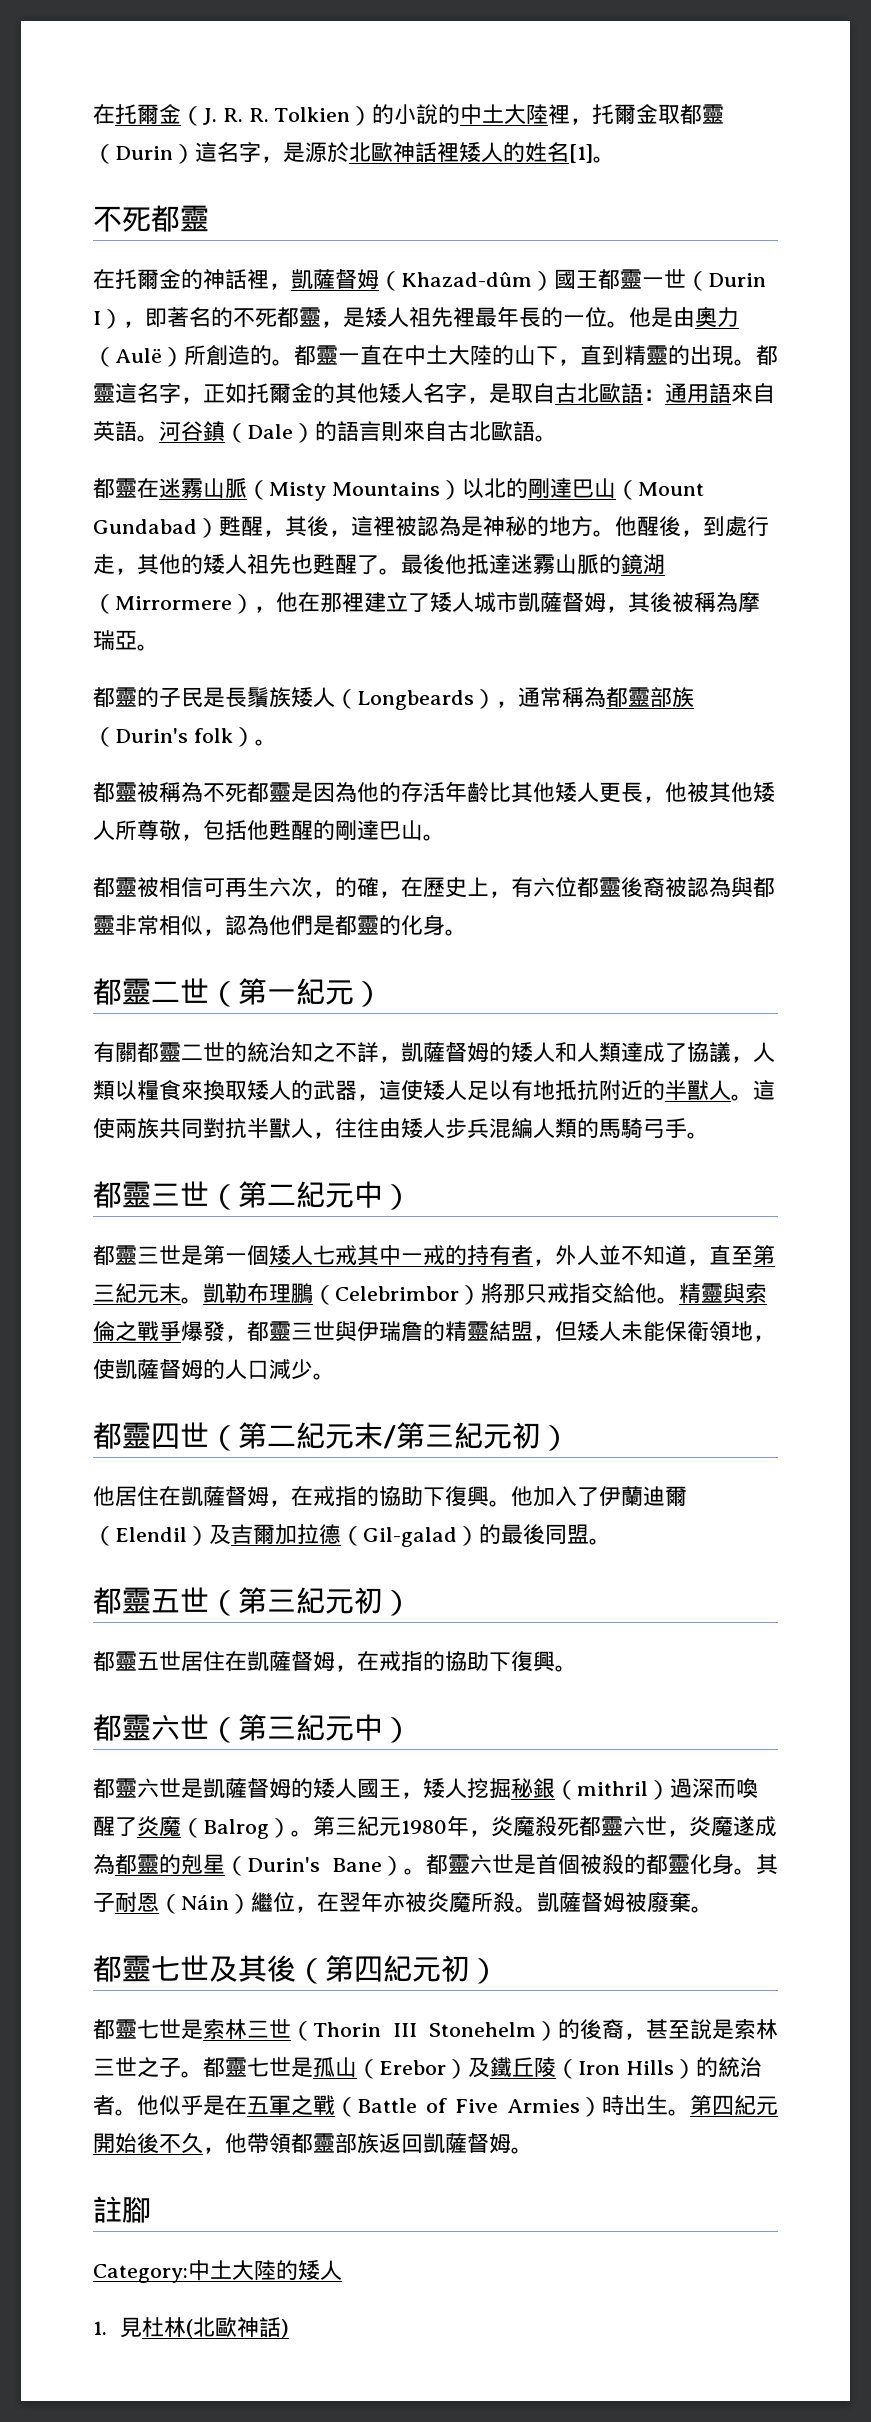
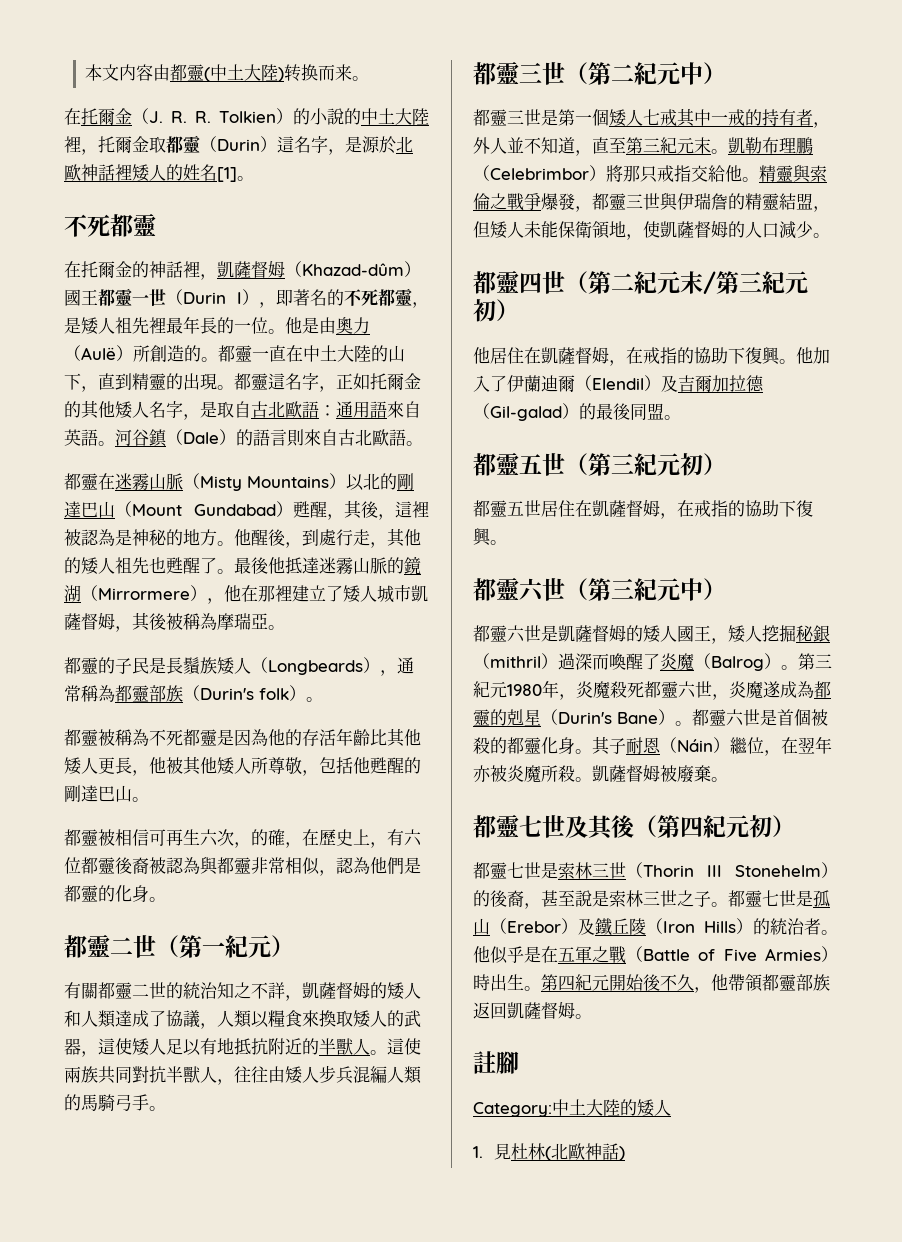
(93, 114) none -> [85,64,370,82] 本文内容由都靈(中土大陸)转换而来。 //

